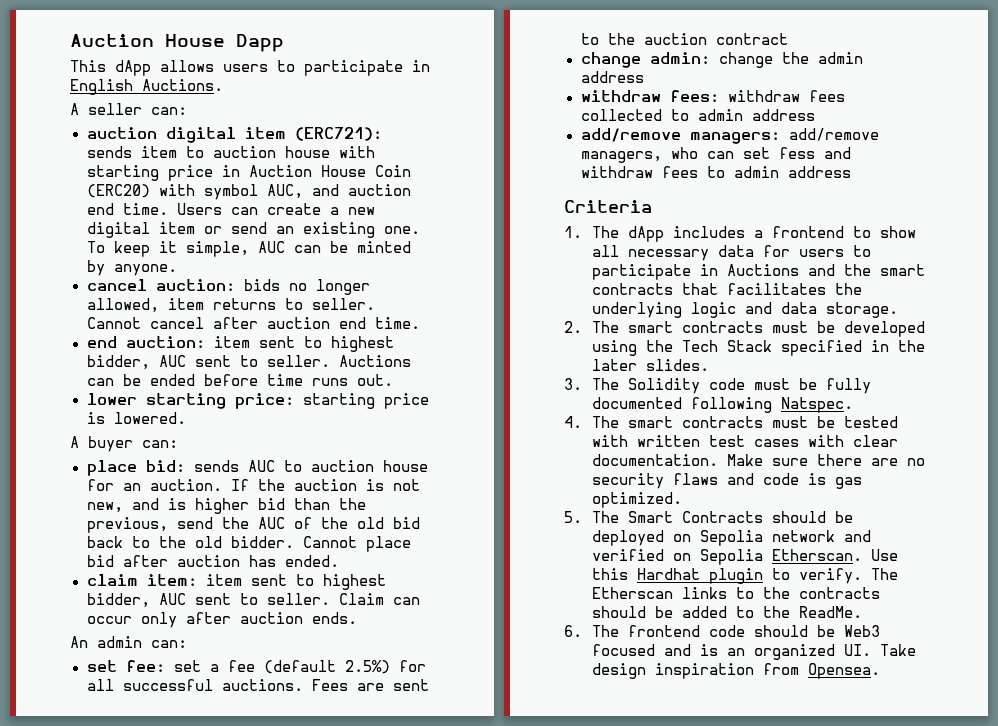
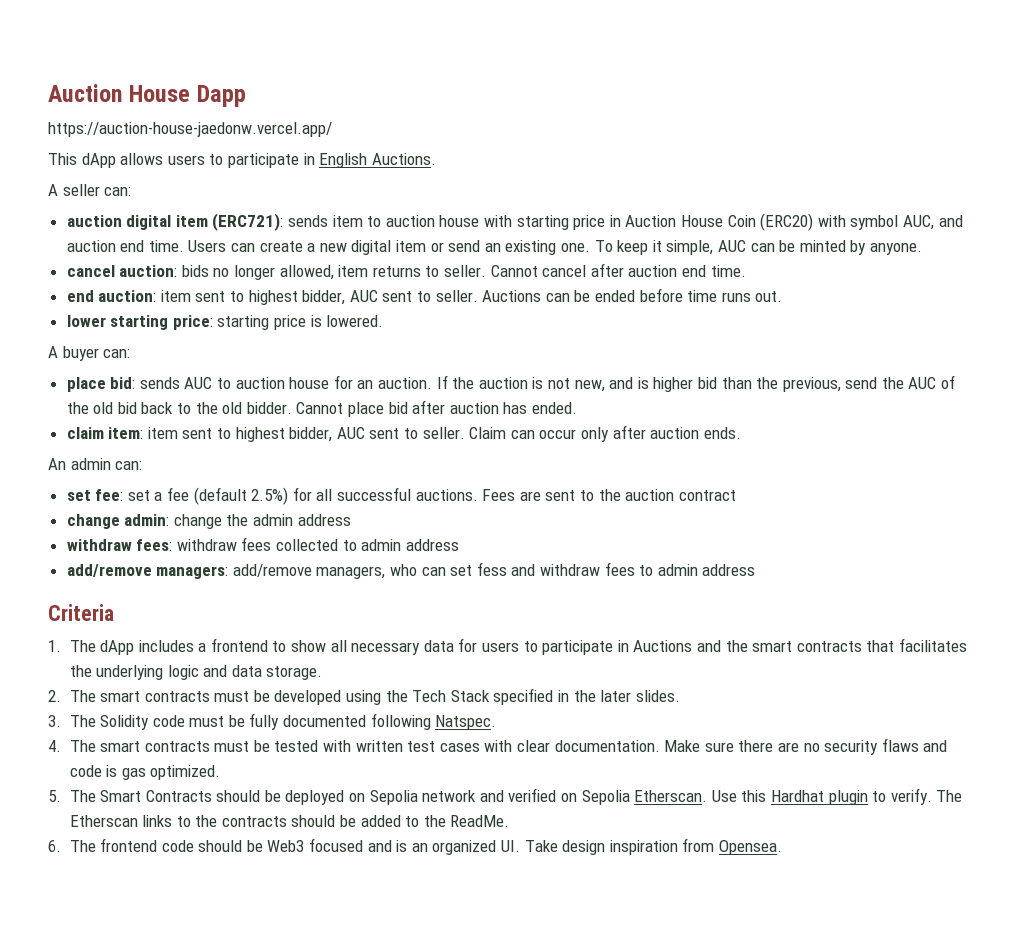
(284, 43) none -> [48,122,332,137] // https://auction-house-jaedonw.vercel.app/

